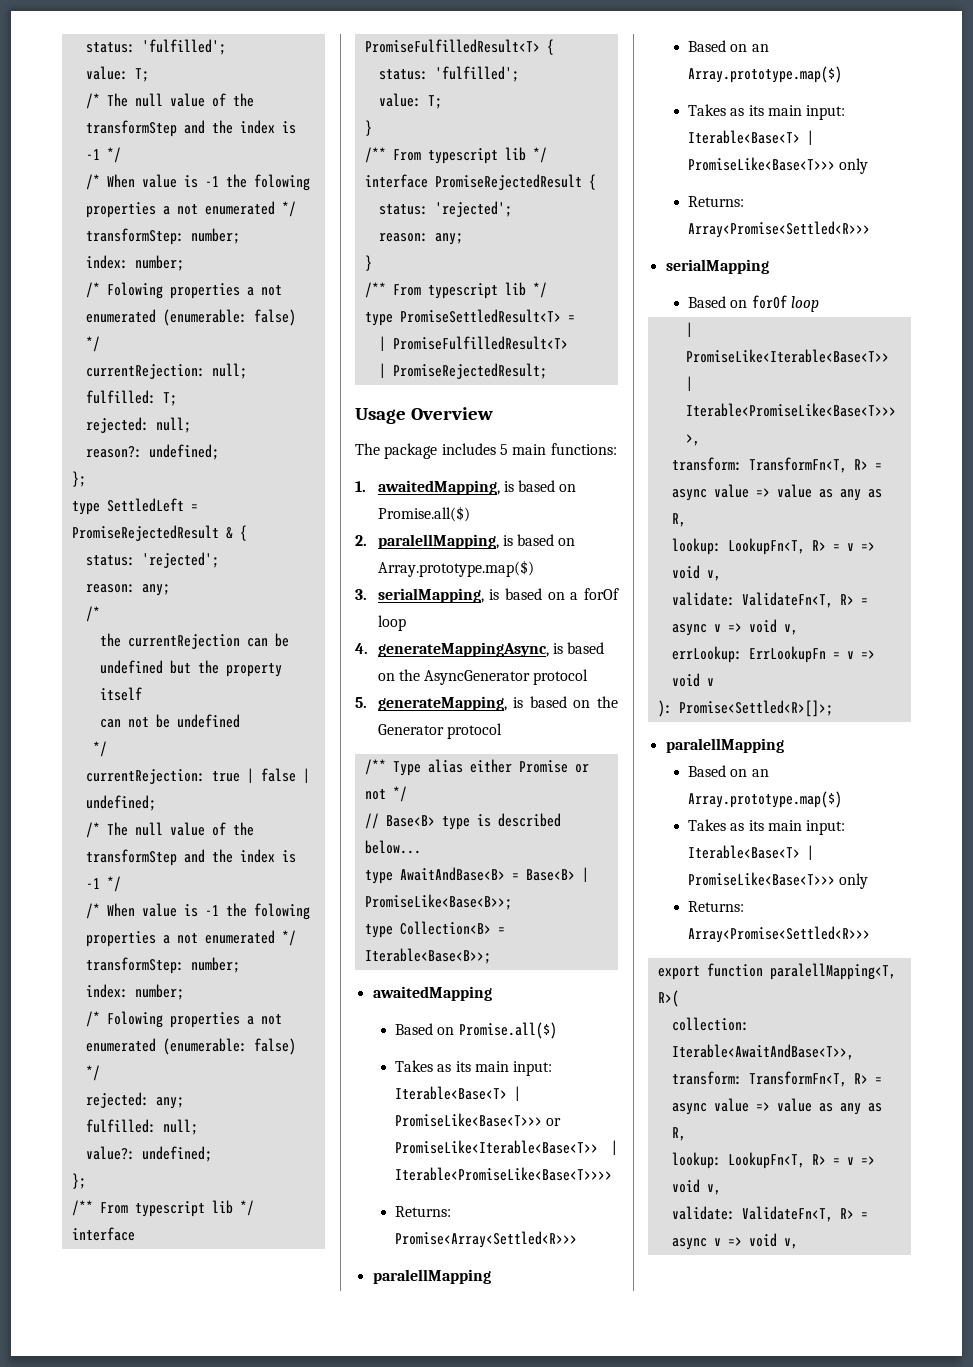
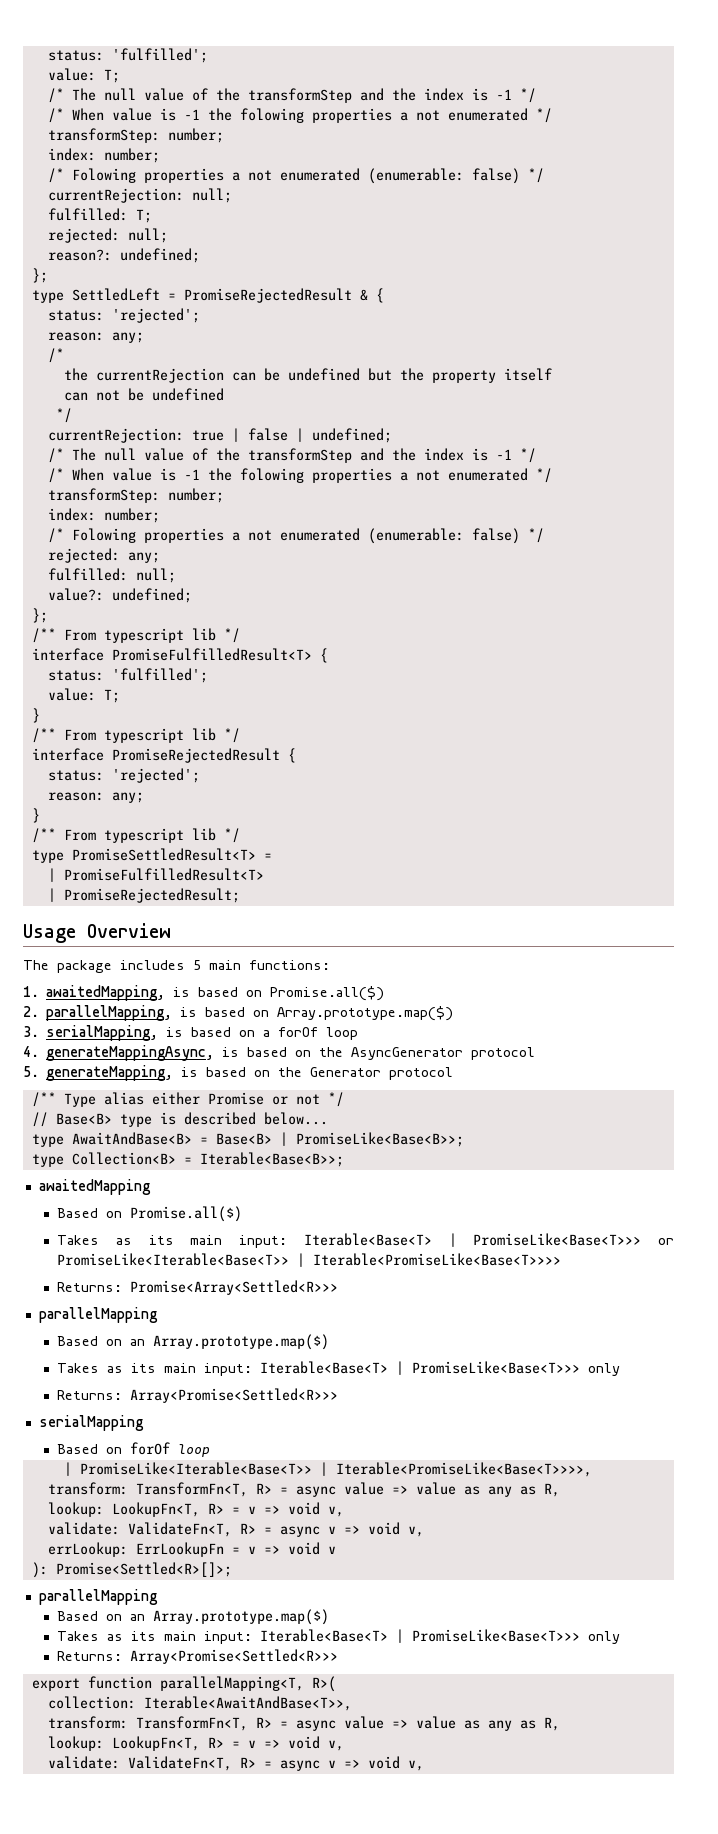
[377,534,499,549] paralellMapping, -> [46,1005,173,1021] parallelMapping,
[372,1269,491,1284] paralellMapping -> [38,1307,158,1323] parallelMapping
[665,738,784,753] paralellMapping -> [38,1589,158,1605] parallelMapping
[769,963,896,980] paralellMapping<T, -> [159,1676,304,1691] parallelMapping<T,

